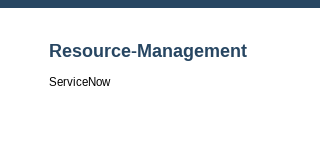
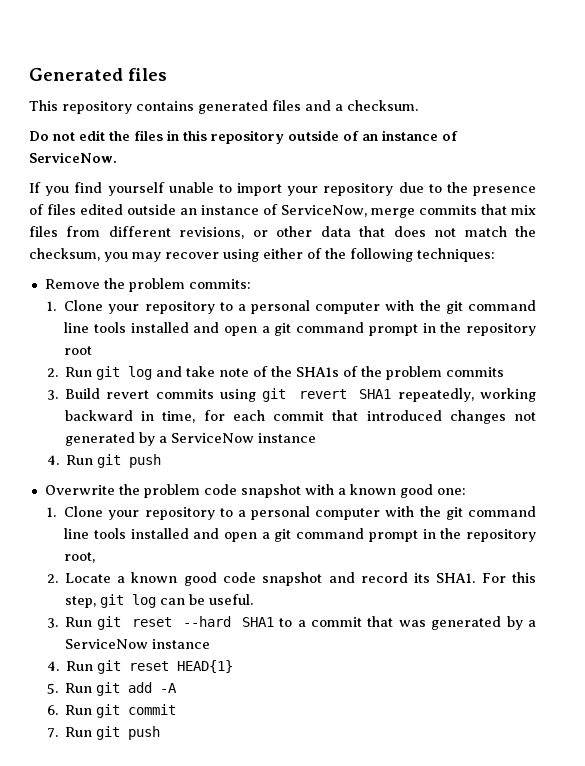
[49,44,247,61] [49,77,111,86] Resource-Management // ServiceNow -> [29,68,167,81] [29,100,418,114] [29,130,458,144] [29,152,117,163] [29,182,536,196] [29,204,536,218] [29,226,536,239] [29,248,495,262] [44,278,251,292] [46,300,536,314] [64,322,536,336] [64,346,93,355] [46,366,504,380] [46,388,536,402] [64,410,536,424] [64,432,316,446] [46,454,161,468] [44,484,466,498] [46,506,536,520] [64,528,536,542] [64,552,96,563] [46,572,536,586] [64,594,253,608] [46,616,536,630] [64,639,210,649] [46,660,233,674] [46,682,177,696] [46,704,176,718] [46,726,160,740] Generated files // This repository contains generated files and a checksum. // Do not edit the files in this repository outside of an instance of ServiceNow. // If you find yourself unable to import your repository due to the presence of files edited outside an instance of ServiceNow, merge commits that mix files from different revisions, or other data that does not match the checksum, you may recover using either of the following techniques: // Remove the problem commits: // 1. Clone your repository to a personal computer with the git command line tools installed and open a git command prompt in the repository root // 2. Run git log and take note of the SHA1s of the problem commits // 3. Build revert commits using git revert SHA1 repeatedly, working backward in time, for each commit that introduced changes not generated by a ServiceNow instance // 4. Run git push // Overwrite the problem code snapshot with a known good one: // 1. Clone your repository to a personal computer with the git command line tools installed and open a git command prompt in the repository root, // 2. Locate a known good code snapshot and record its SHA1. For this step, git log can be useful. // 3. Run git reset --hard SHA1 to a commit that was generated by a ServiceNow instance // 4. Run git reset HEAD{1} // 5. Run git add -A // 6. Run git commit // 7. Run git push

